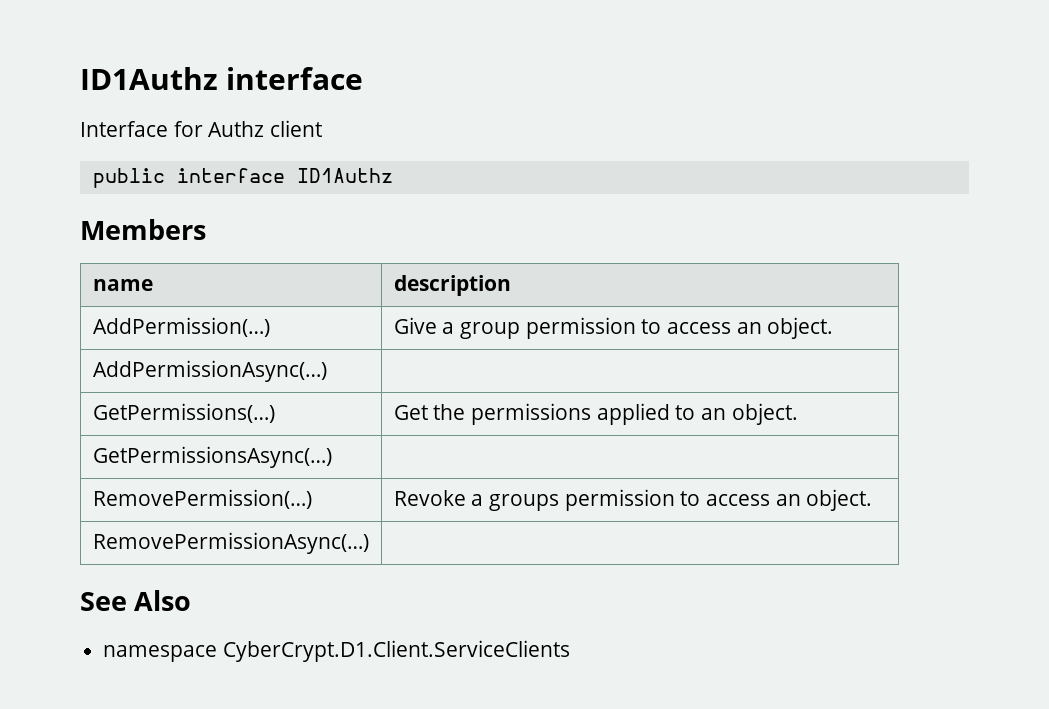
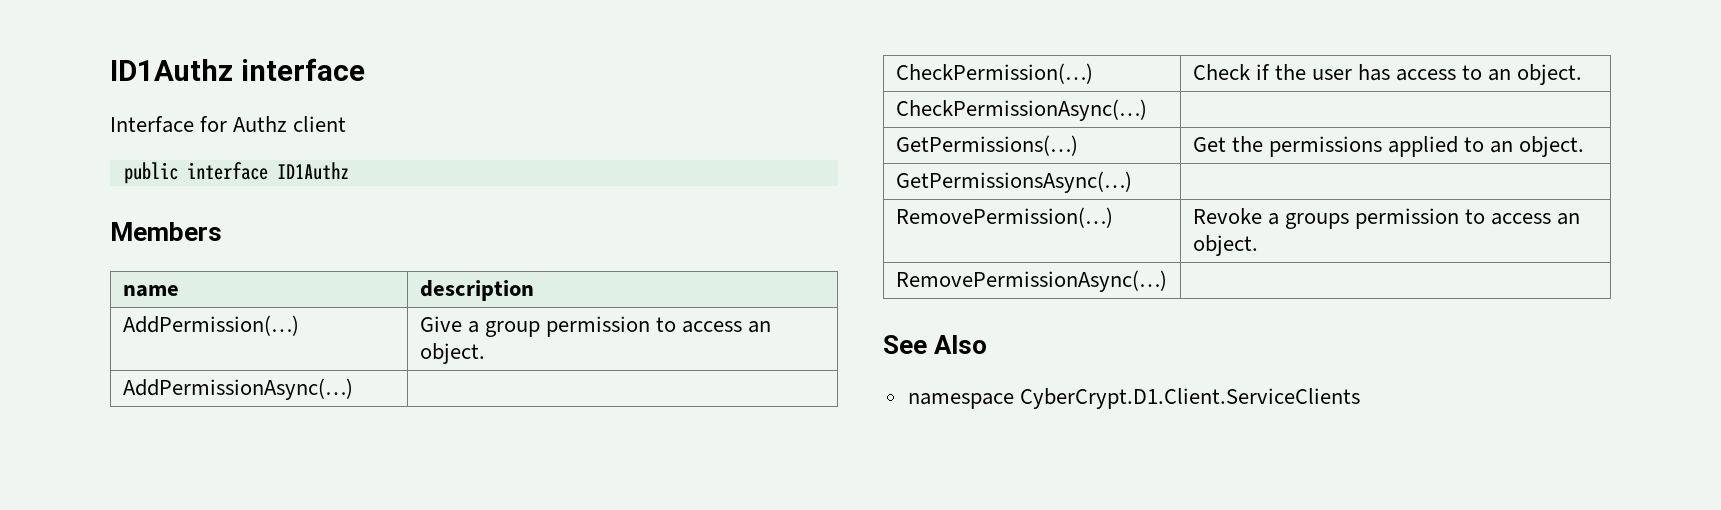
(327, 371) none -> [895,63,1093,84] [1192,64,1583,85] [895,99,1147,121] // CheckPermission(…) | Check if the user has access to an object. // CheckPermissionAsync(…) |

